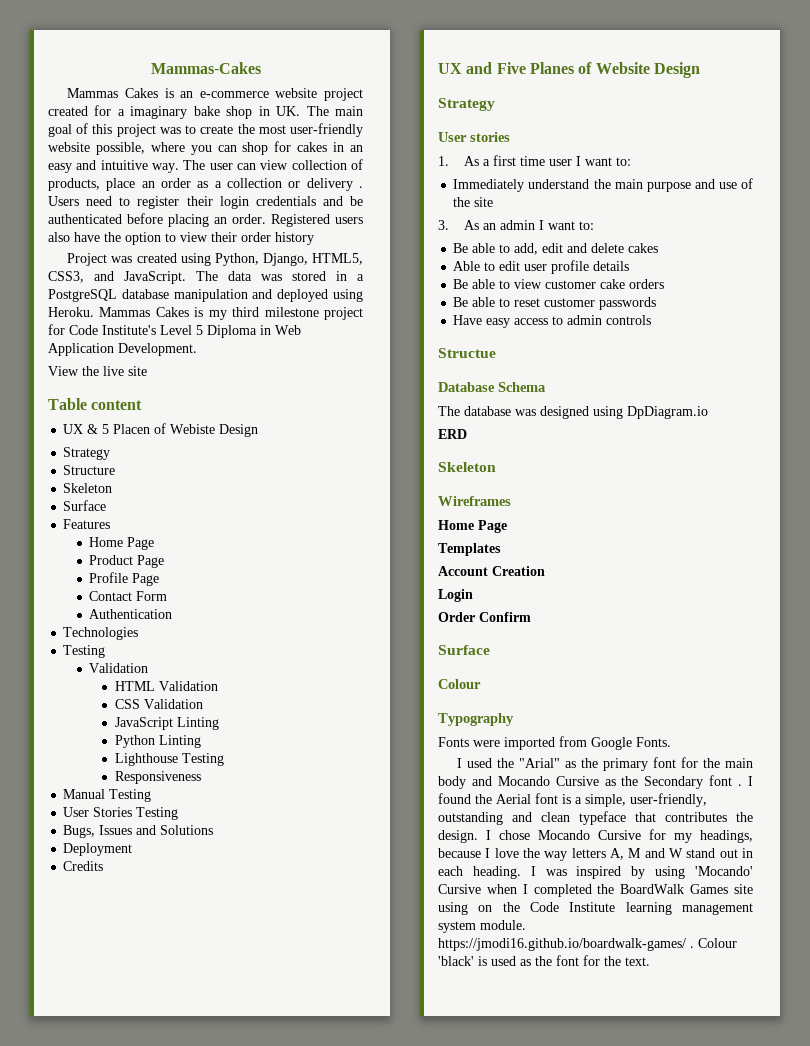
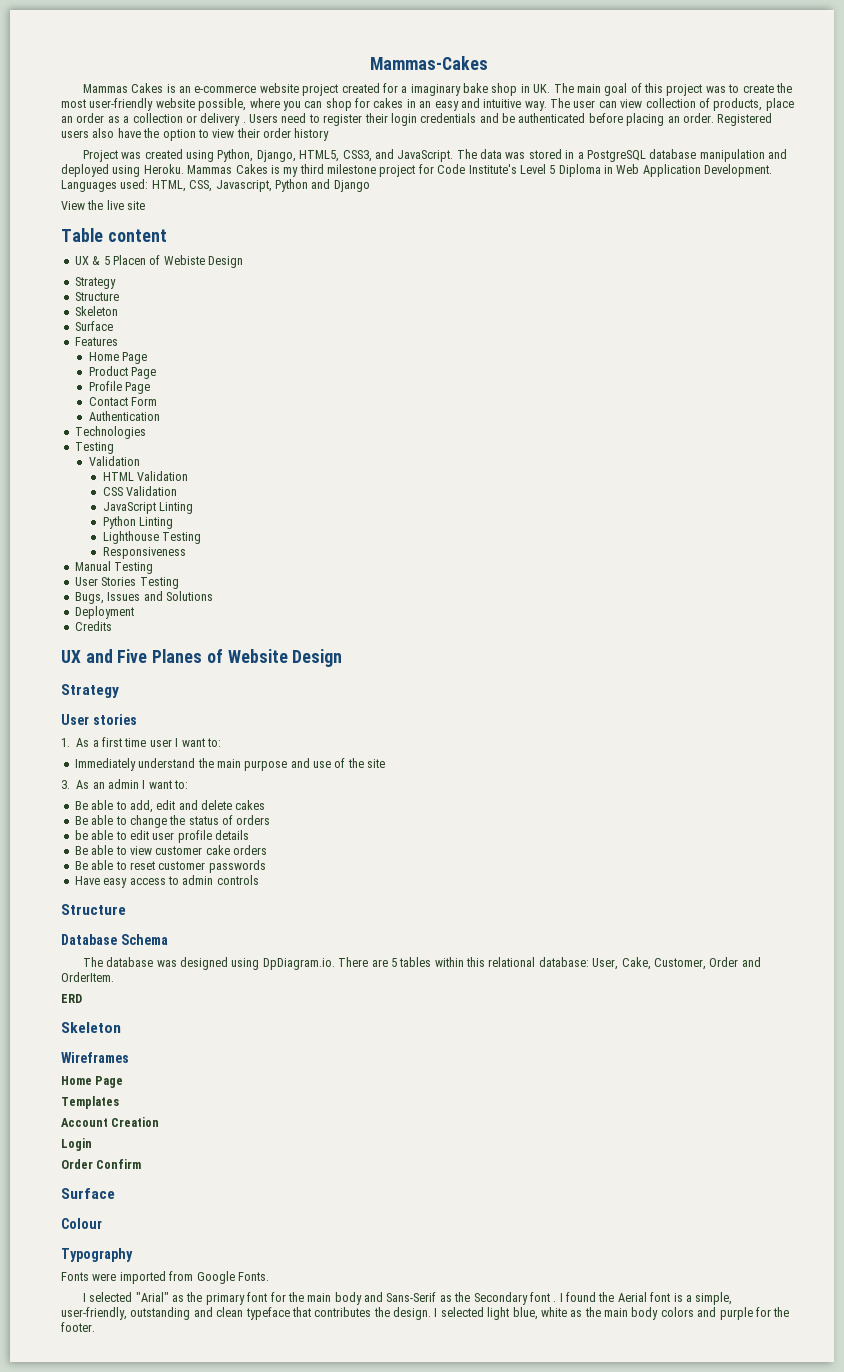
(197, 349) none -> [61,179,370,192] Languages used: HTML, CSS, Javascript, Python and Django
[453,261,481,271] Able -> [74,815,271,828] [74,830,114,840] Be able to change the status of orders // be able
[438,348,496,358] Structue -> [61,904,126,915] Structure
[627,406,708,419] DpDiagram.io -> [262,957,761,970] [61,972,114,982] DpDiagram.io. There are 5 tables within this relational database: User, Cake, Customer, Order and OrderItem.
[467,758,515,768] used the -> [89,1292,133,1302] selected
[497,776,599,786] Mocando Cursive -> [386,1292,437,1302] Sans-Serif
[499,829,753,843] [438,848,753,861] [438,866,753,879] [438,884,753,897] [438,902,753,915] [438,920,526,933] [438,938,737,951] [438,955,650,966] chose Mocando Cursive for my headings, because I love the way letters A, M and W stand out in each heading. I was inspired by using 'Mocando' Cursive when I completed the BoardWalk Games site using on the Code Institute learning management system module. https://jmodi16.github.io/boardwalk-games/ . Colour 'black' is used as the font for the text. -> [440,1307,790,1320] [61,1322,95,1332] selected light blue, white as the main body colors and purple for the footer.

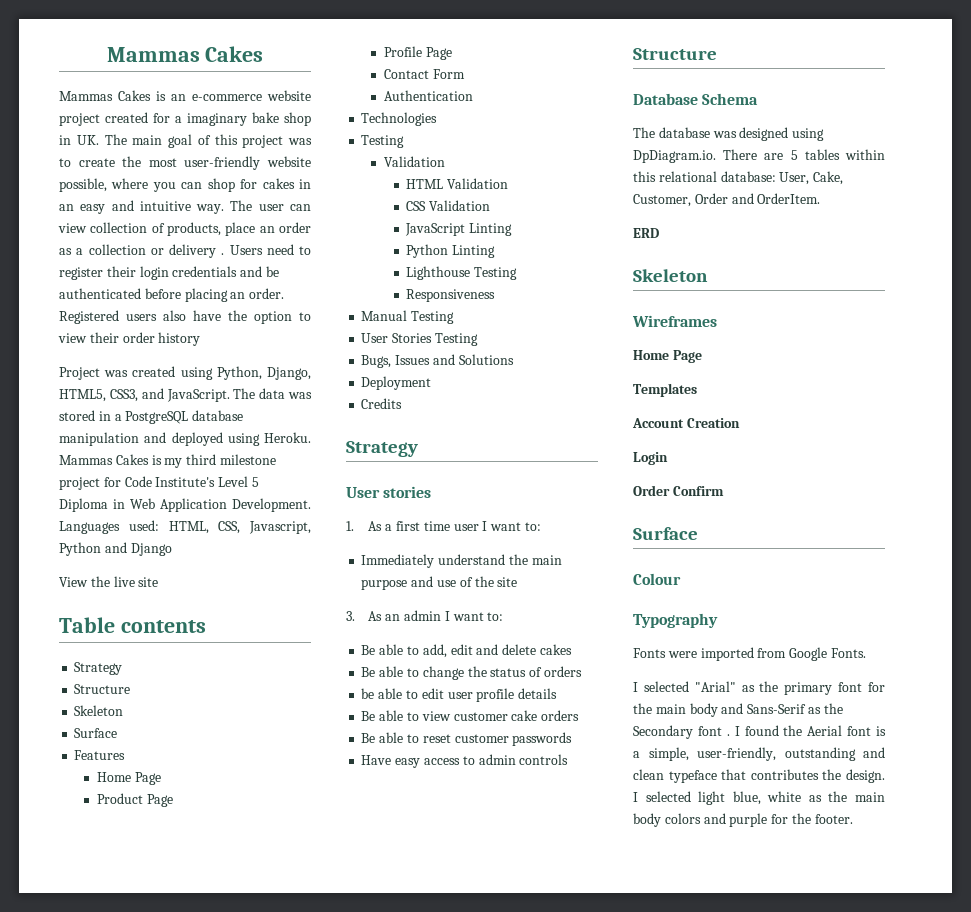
[369,56,488,70] Mammas-Cakes -> [106,46,264,62] Mammas Cakes
[107,229,167,242] [74,255,243,268] content // UX & 5 Placen of Webiste Design -> [120,620,206,633] contents
[61,649,343,667] // UX and Five Planes of Website Design -> (403, 403) none

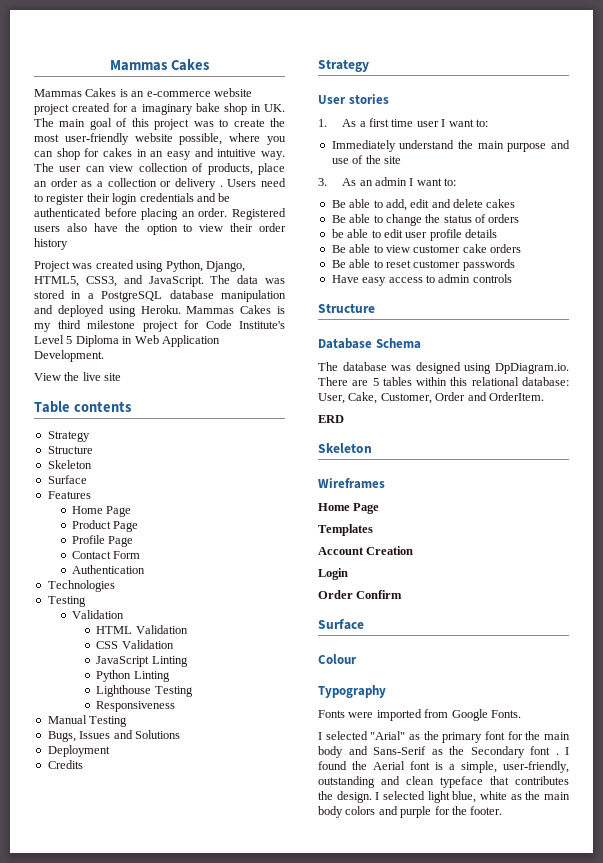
[59,520,311,534] [59,542,172,556] Languages used: HTML, CSS, Javascript, Python and Django -> (104, 356) none
[361,333,478,346] // User Stories Testing -> (128, 721) none

